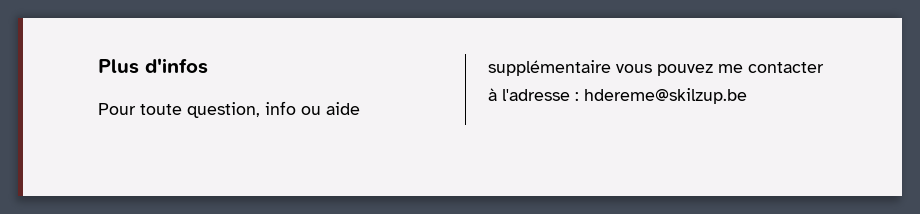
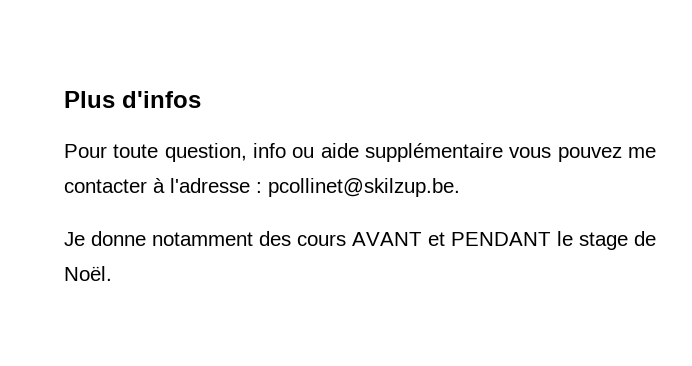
[584,88,747,104] hdereme@skilzup.be -> [268,178,460,197] [64,231,656,250] [64,266,112,281] pcollinet@skilzup.be. // Je donne notamment des cours AVANT et PENDANT le stage de Noël.

